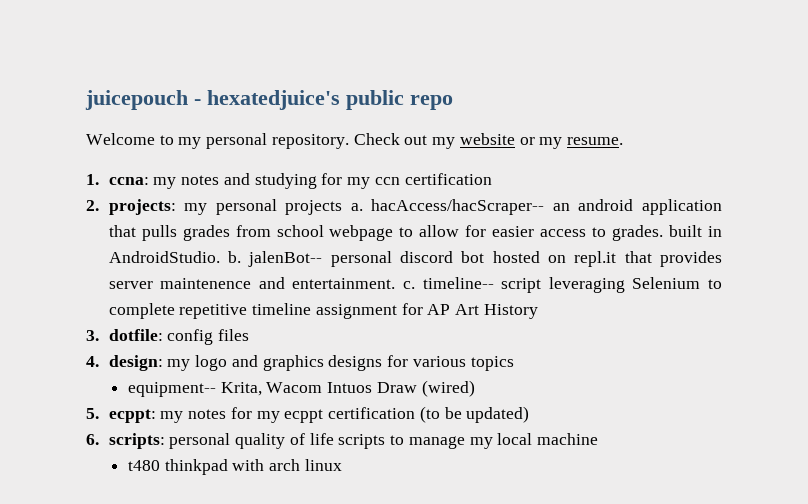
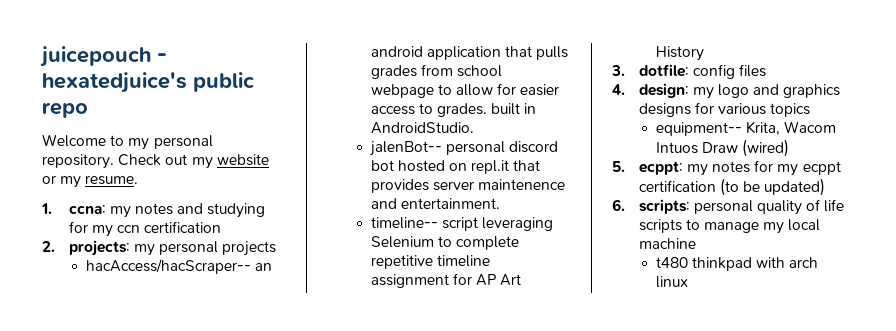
[350,203,363,211] a. -> (277, 248) //
[228,251,242,263] b. -> (474, 128) //
[403,281,416,289] c. -> (500, 203) //

